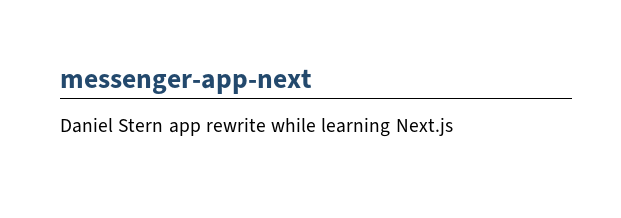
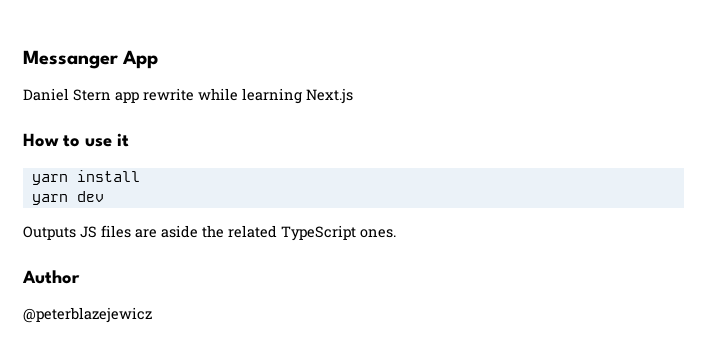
[60,69,312,94] messenger-app-next -> [23,50,159,69] Messanger App
(453, 126) none -> [23,133,129,147] [31,170,140,185] [31,191,104,205] [23,225,396,241] [22,270,80,284] [23,307,152,323] // How to use it // yarn install // yarn dev // Outputs JS files are aside the related TypeScript ones. // Author // @peterblazejewicz

